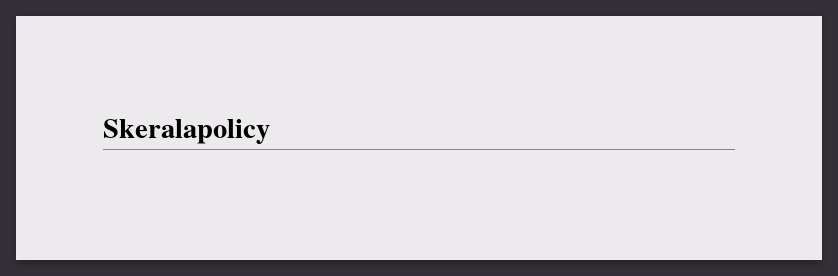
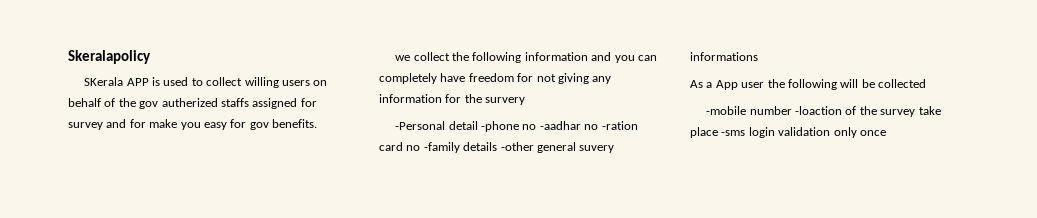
(270, 131) none -> [84,77,328,88] [68,98,317,109] [68,119,317,130] [395,52,657,63] [379,73,612,84] [379,94,526,105] [395,121,638,132] [379,142,615,153] [690,52,758,61] [690,79,926,90] [706,106,941,117] [690,127,886,138] // SKerala APP is used to collect willing users on behalf of the gov autherized staffs assigned for survey and for make you easy for gov benefits. // we collect the following information and you can completely have freedom for not giving any information for the survery // -Personal detail -phone no -aadhar no -ration card no -family details -other general suvery informations // As a App user the following will be collected // -mobile number -loaction of the survey take place -sms login validation only once

